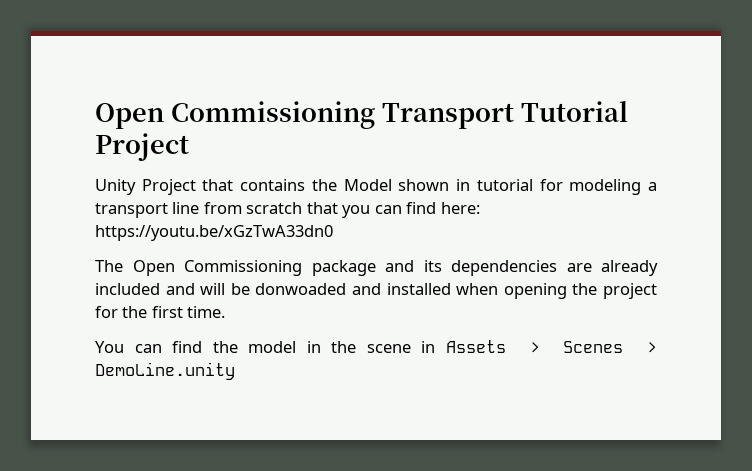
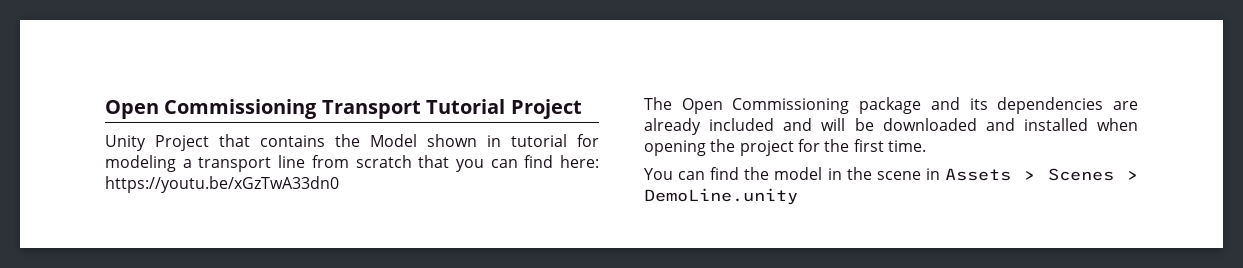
[255,283,347,295] donwoaded -> [882,118,977,131] downloaded

